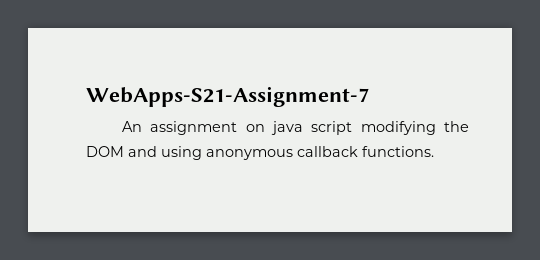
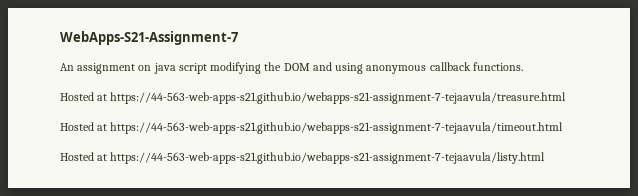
(434, 151) none -> [60,92,567,104] [60,122,564,134] [60,152,546,164] // Hosted at https://44-563-web-apps-s21.github.io/webapps-s21-assignment-7-tejaavula/treasure.html // Hosted at https://44-563-web-apps-s21.github.io/webapps-s21-assignment-7-tejaavula/timeout.html // Hosted at https://44-563-web-apps-s21.github.io/webapps-s21-assignment-7-tejaavula/listy.html

